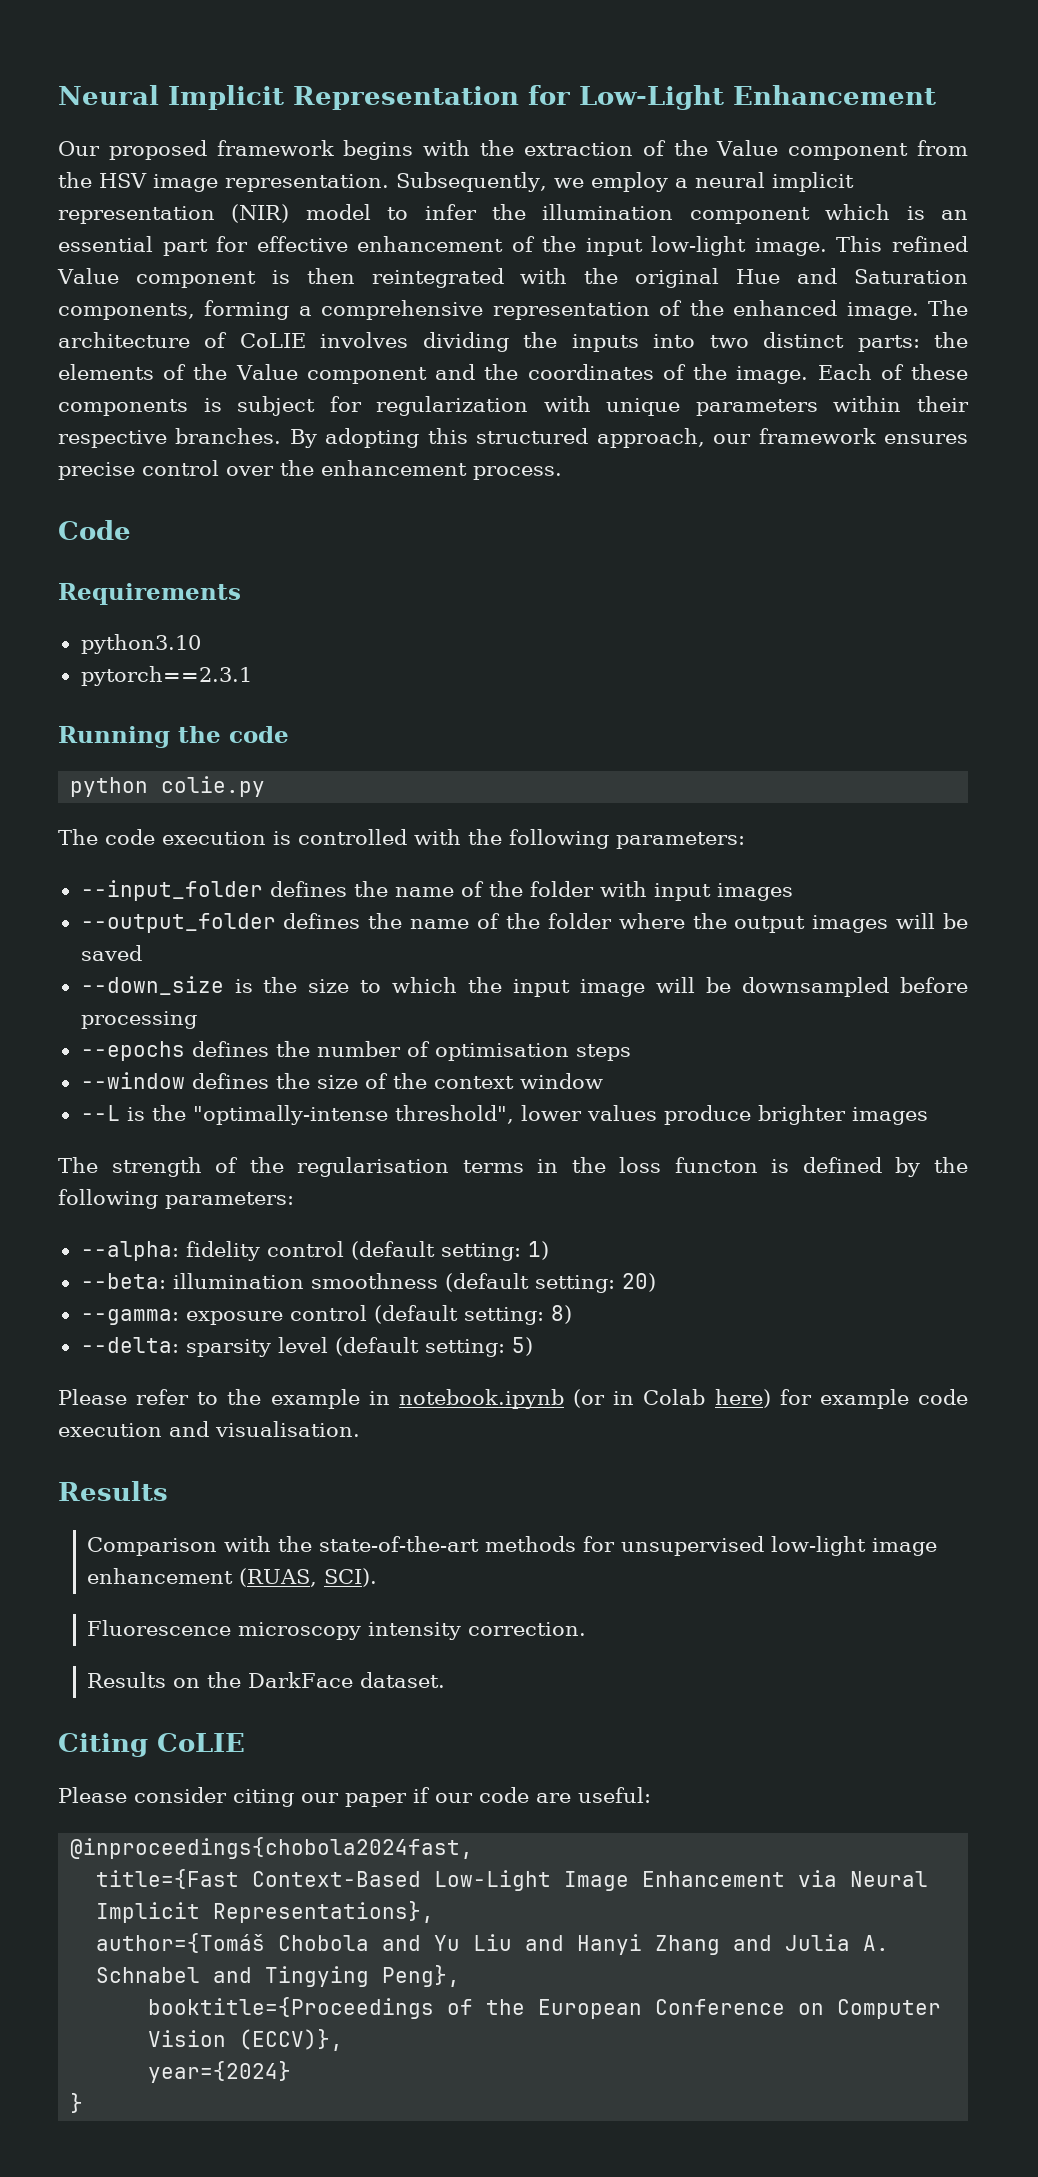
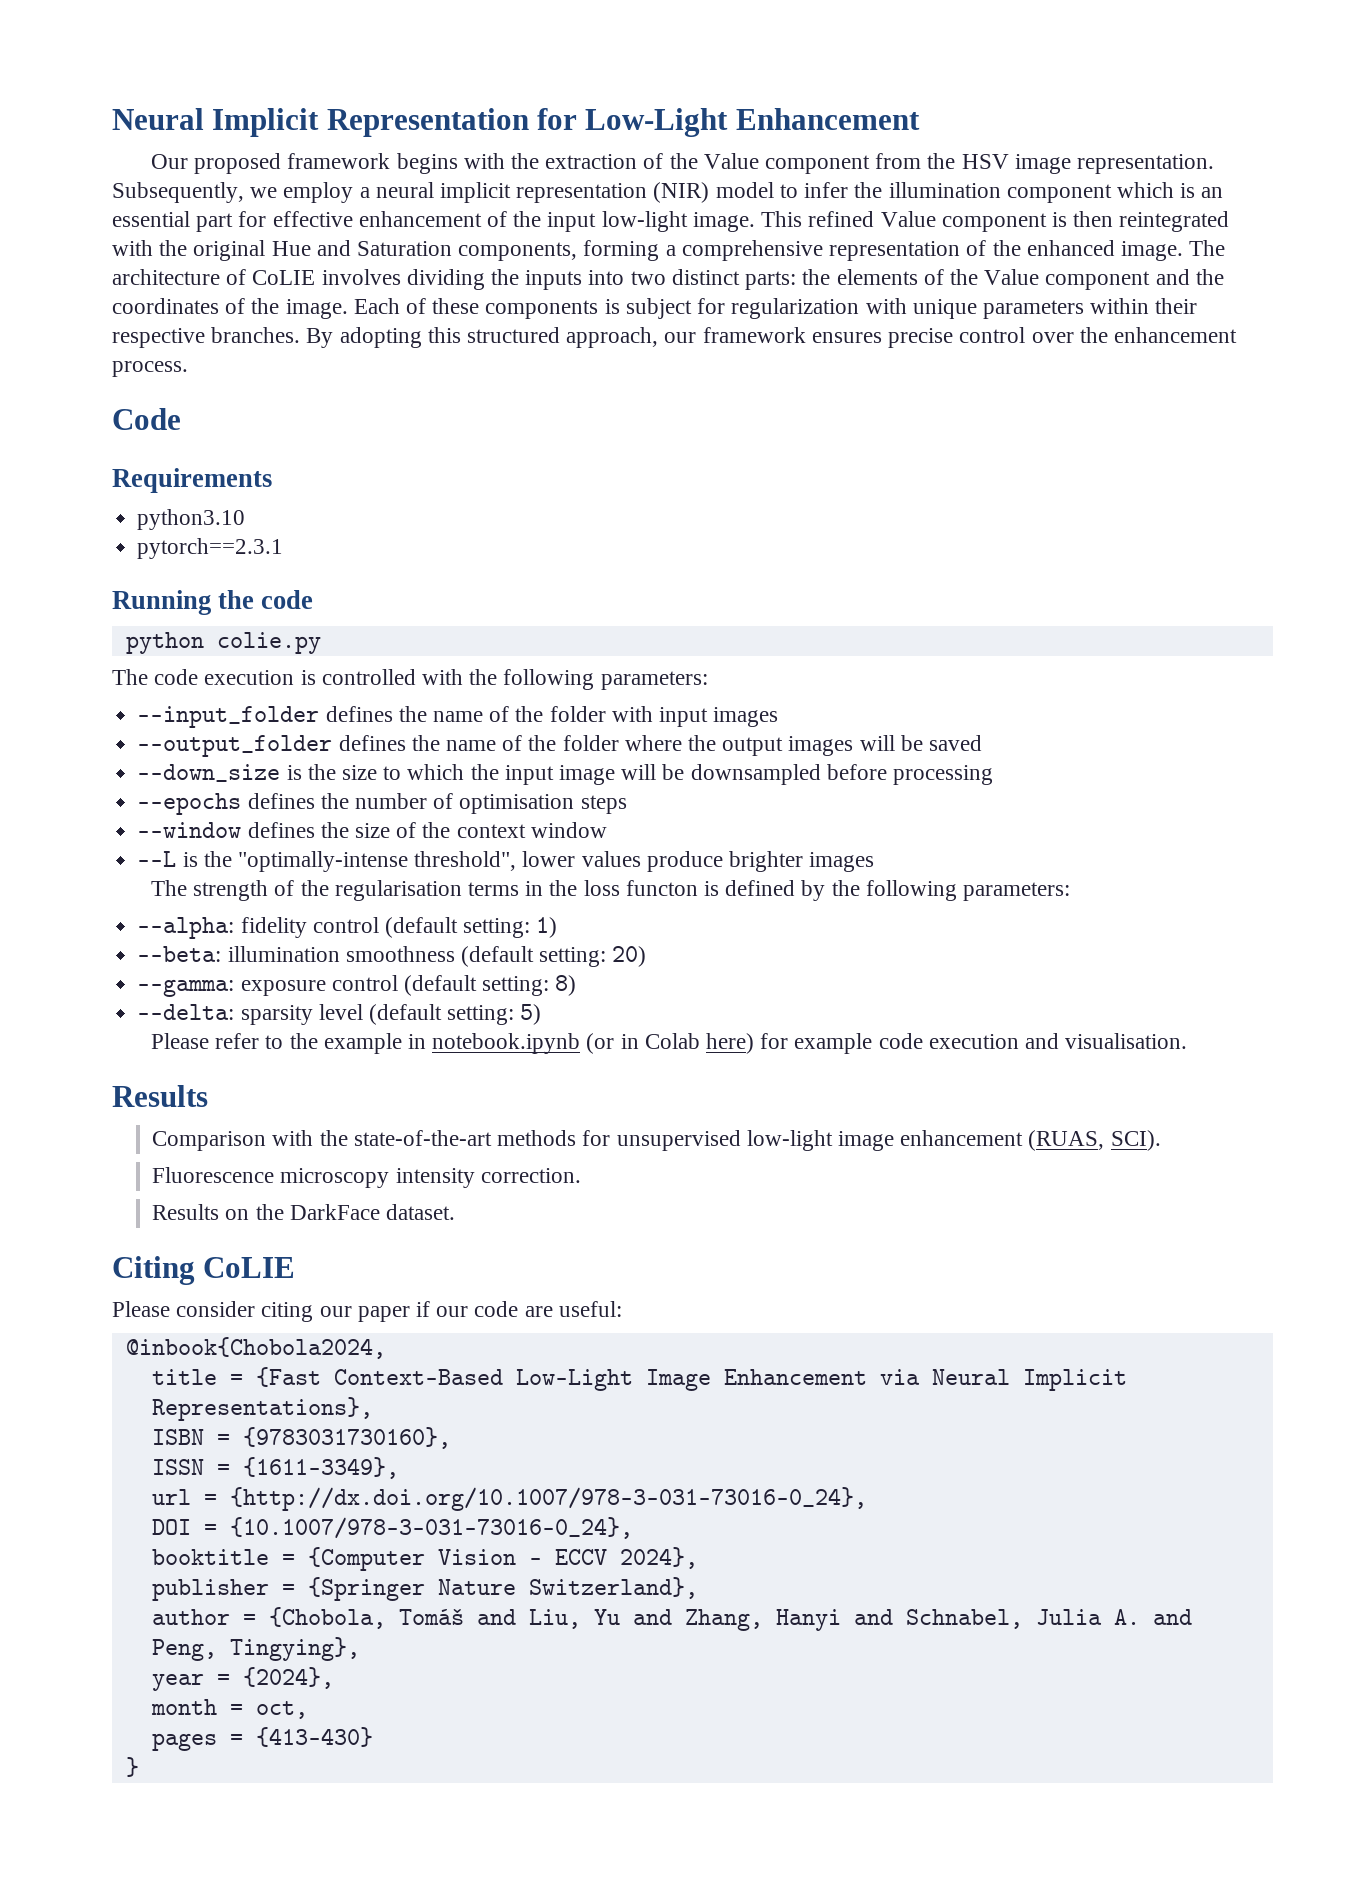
[70,1837,474,1859] [96,1869,240,1889] @inproceedings{chobola2024fast, // title={Fast -> [125,1337,386,1359] [151,1367,321,1387] @inbook{Chobola2024, // title = {Fast
[96,1933,890,1955] [96,1965,461,1987] [148,1997,942,2019] [148,2029,344,2051] [148,2061,292,2083] author={Tomáš Chobola and Yu Liu and Hanyi Zhang and Julia A. Schnabel and Tingying Peng}, // booktitle={Proceedings of the European Conference on Computer Vision (ECCV)}, // year={2024} -> [151,1427,451,1449] [151,1457,399,1479] [151,1487,867,1511] [151,1517,633,1539] [151,1547,698,1571] [151,1577,698,1601] [151,1607,1192,1631] [151,1637,360,1661] [151,1667,334,1691] [150,1699,308,1719] [151,1727,373,1751] ISBN = {9783031730160}, // ISSN = {1611-3349}, // url = {http://dx.doi.org/10.1007/978-3-031-73016-0_24}, // DOI = {10.1007/978-3-031-73016-0_24}, // booktitle = {Computer Vision – ECCV 2024}, // publisher = {Springer Nature Switzerland}, // author = {Chobola, Tomáš and Liu, Yu and Zhang, Hanyi and Schnabel, Julia A. and Peng, Tingying}, // year = {2024}, // month = oct, // pages = {413–430}

